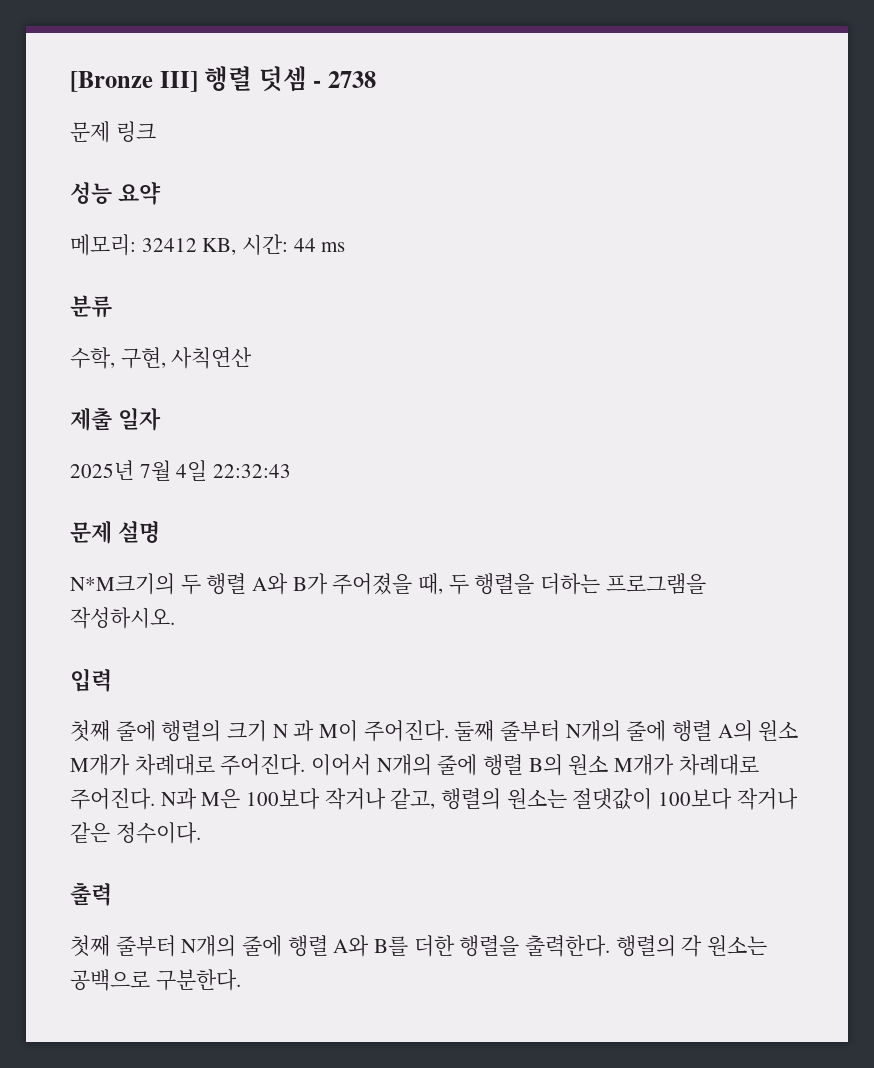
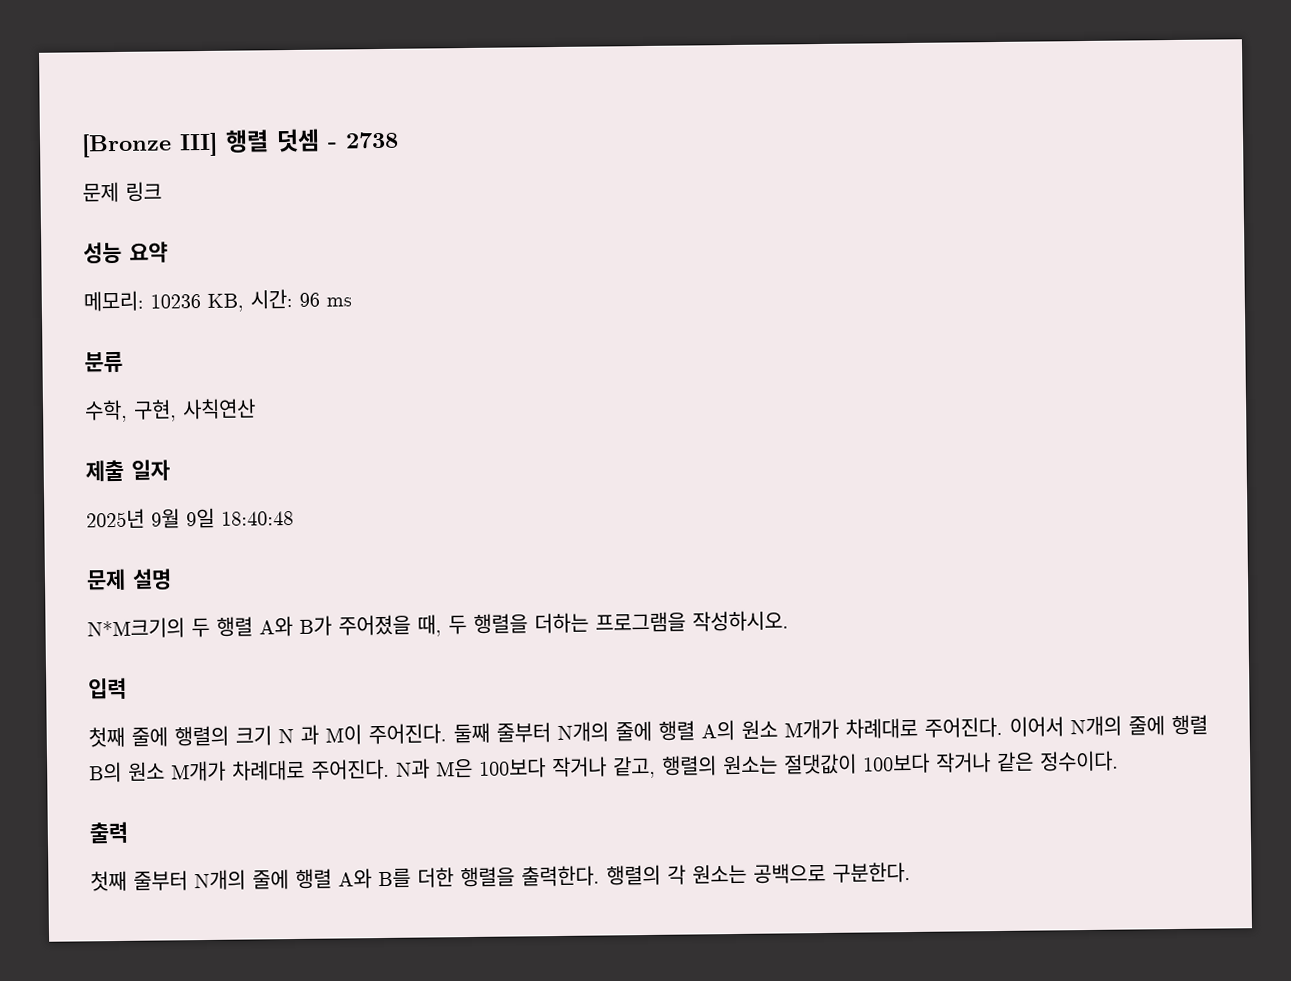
[141,238,197,252] 32412 -> [150,294,201,309] 10236
[293,238,316,252] 44 -> [299,292,320,307] 96
[139,460,292,481] 7월 4일 22:32:43 -> [151,507,294,529] 9월 9일 18:40:48

